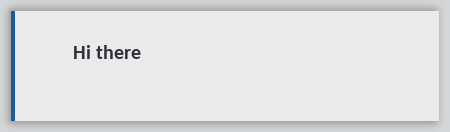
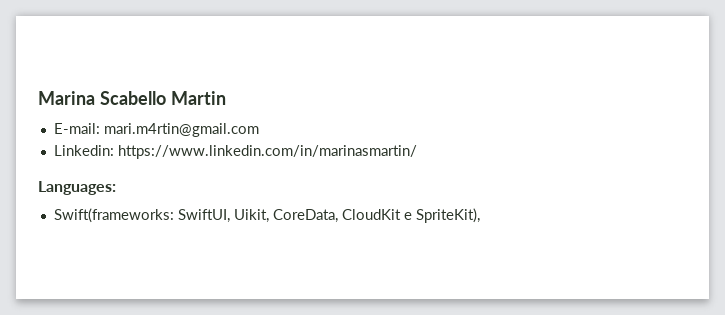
[73,45,142,59] Hi there -> [38,91,226,105] [53,123,259,137] [53,145,417,159] [38,181,116,195] [53,208,480,223] Marina Scabello Martin // E-mail: mari.m4rtin@gmail.com // Linkedin: https://www.linkedin.com/in/marinasmartin/ // Languages: // Swift(frameworks: SwiftUI, Uikit, CoreData, CloudKit e SpriteKit),

